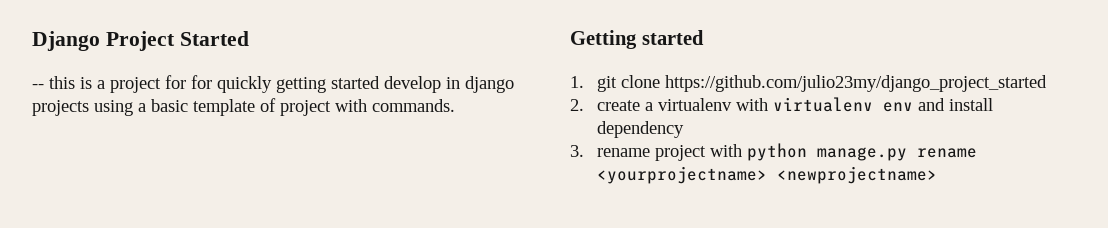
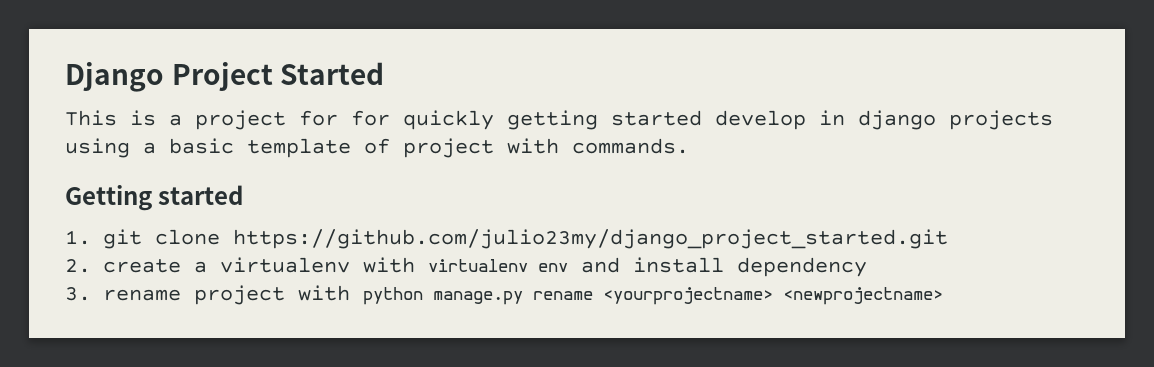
[32,76,75,89] -- this -> [65,110,117,126] This
[664,75,1047,92] https://github.com/julio23my/django_project_started -> [233,229,949,249] https://github.com/julio23my/django_project_started.git

